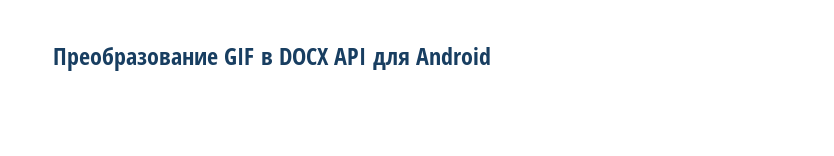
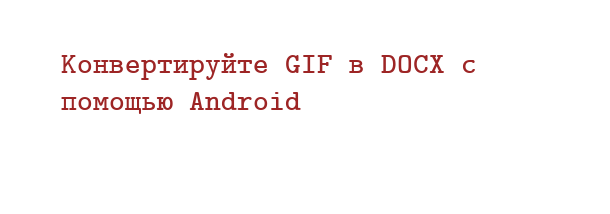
[53,47,218,71] Преобразование -> [61,53,269,80] Конвертируйте
[334,48,410,70] API для -> [461,60,477,73] [61,96,173,114] с помощью

